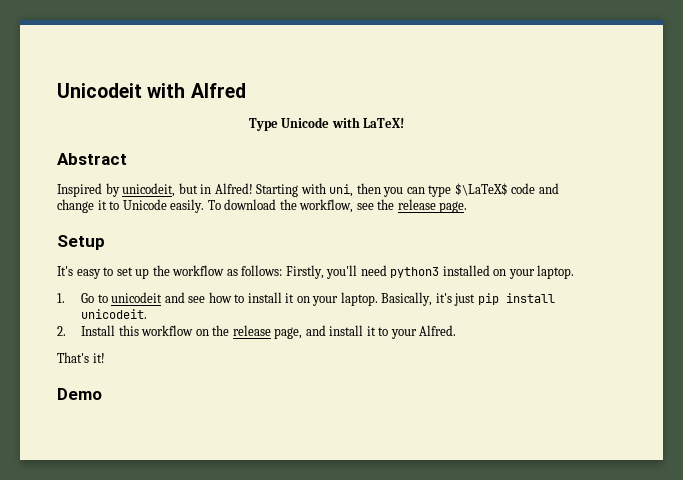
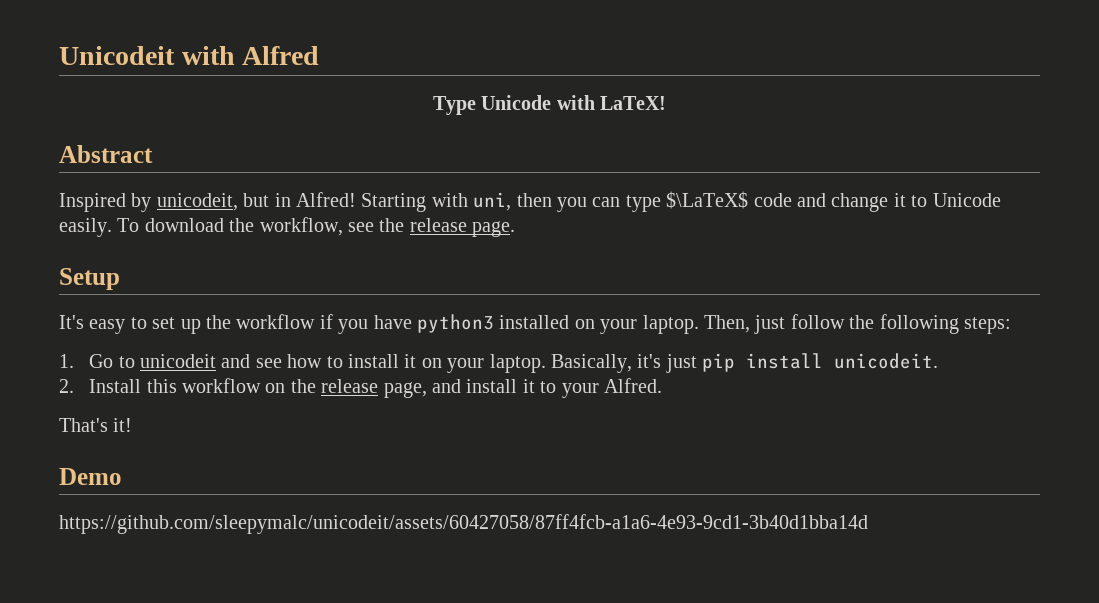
[226,265,387,279] as follows: Firstly, you'll need -> [319,314,412,334] if you have
(575, 272) none -> [703,314,1011,334] Then, just follow the following steps:
(102, 394) none -> [59,514,868,534] // https://github.com/sleepymalc/unicodeit/assets/60427058/87ff4fcb-a1a6-4e93-9cd1-3b40d1bba14d

